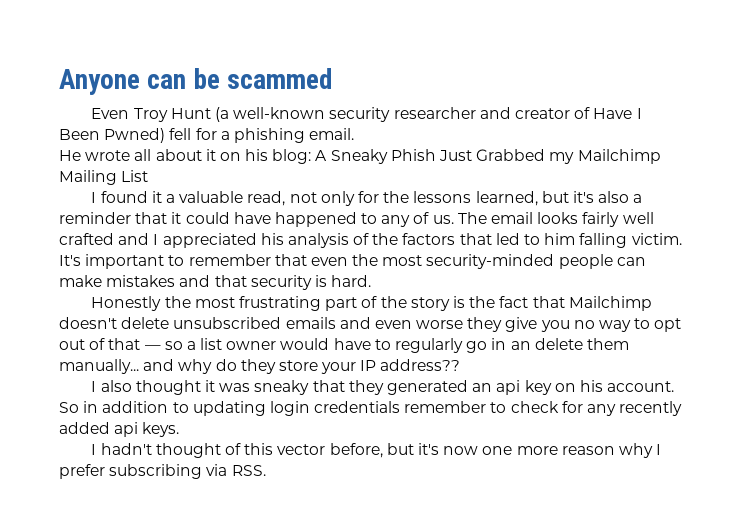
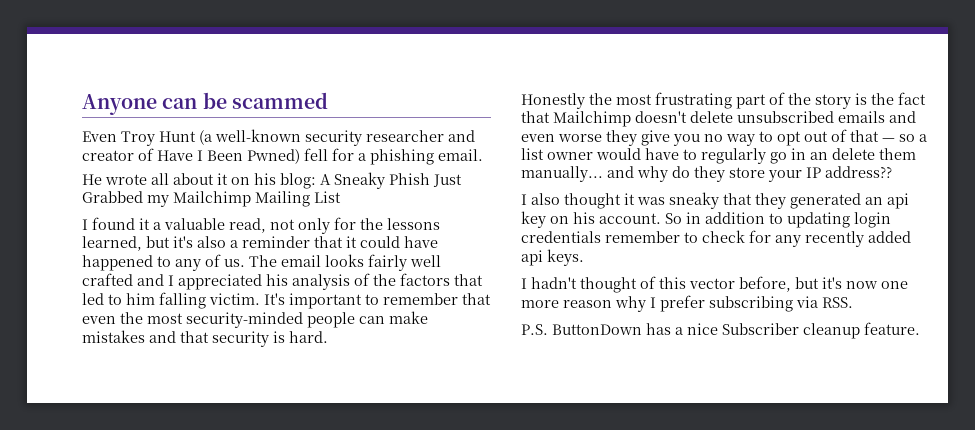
(266, 470) none -> [521,322,920,339] // P.S. ButtonDown has a nice Subscriber cleanup feature.

